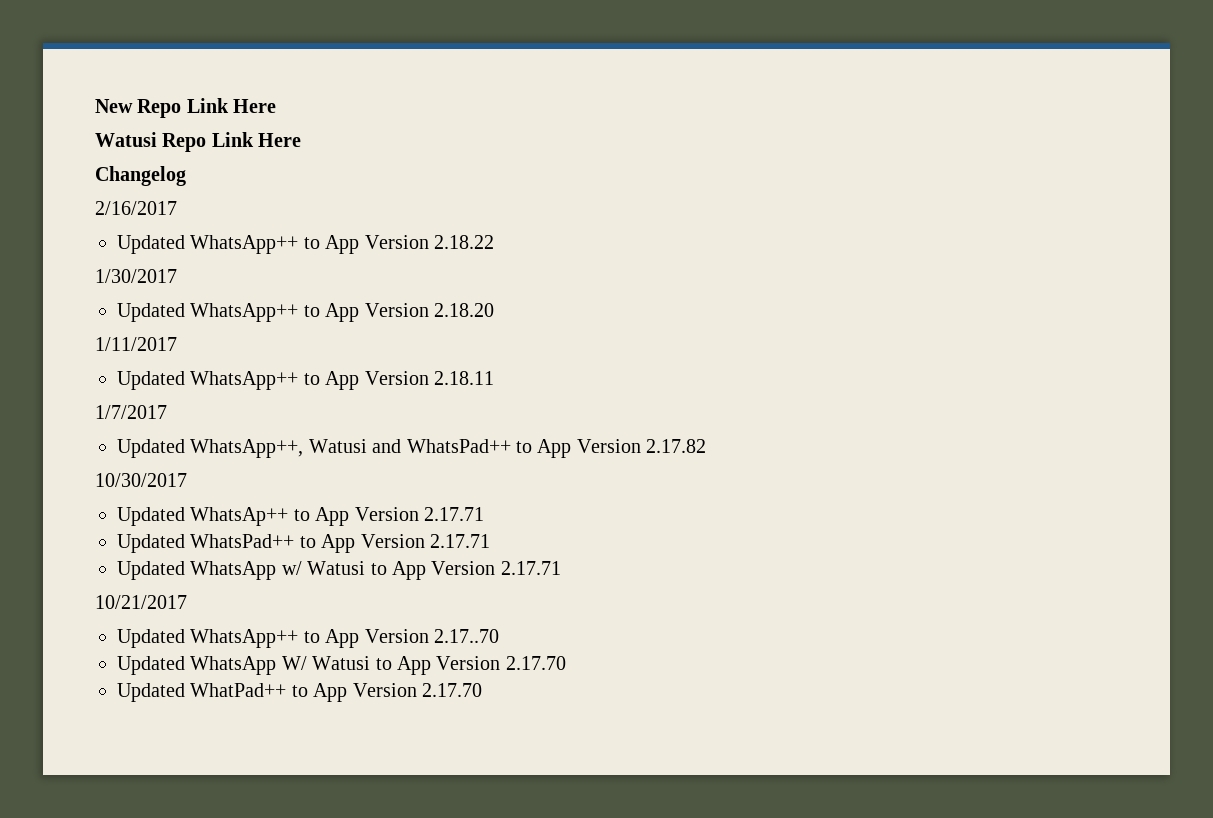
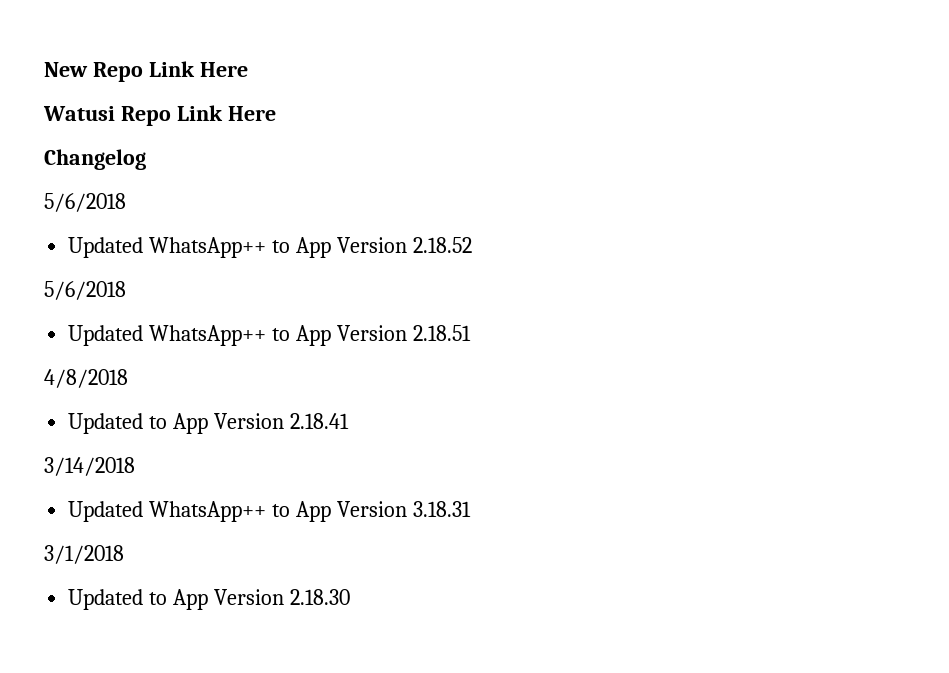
[95,201,177,215] [117,235,494,254] [95,269,177,283] [117,303,494,322] [95,337,177,351] [117,371,494,390] [95,405,167,419] [117,439,707,458] [95,473,187,487] [117,507,484,526] [117,534,490,553] [117,561,561,580] [95,595,187,609] [117,629,499,648] [117,656,566,675] [117,683,482,702] 2/16/2017 // Updated WhatsApp++ to App Version 2.18.22 // 1/30/2017 // Updated WhatsApp++ to App Version 2.18.20 // 1/11/2017 // Updated WhatsApp++ to App Version 2.18.11 // 1/7/2017 // Updated WhatsApp++, Watusi and WhatsPad++ to App Version 2.17.82 // 10/30/2017 // Updated WhatsAp++ to App Version 2.17.71 // Updated WhatsPad++ to App Version 2.17.71 // Updated WhatsApp w/ Watusi to App Version 2.17.71 // 10/21/2017 // Updated WhatsApp++ to App Version 2.17..70 // Updated WhatsApp W/ Watusi to App Version 2.17.70 // Updated WhatPad++ to App Version 2.17.70 -> [44,193,126,212] [68,237,472,258] [44,281,126,300] [68,325,471,346] [44,369,128,388] [68,413,349,434] [44,457,135,476] [68,501,471,522] [44,545,124,564] [68,589,350,610] 5/6/2018 // Updated WhatsApp++ to App Version 2.18.52 // 5/6/2018 // Updated WhatsApp++ to App Version 2.18.51 // 4/8/2018 // Updated to App Version 2.18.41 // 3/14/2018 // Updated WhatsApp++ to App Version 3.18.31 // 3/1/2018 // Updated to App Version 2.18.30

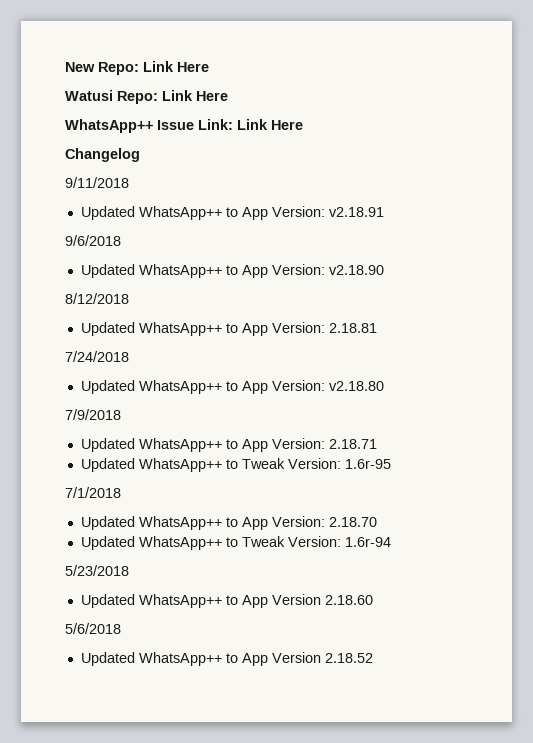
[92,62,143,82] Repo -> [98,62,139,75] Repo:
[120,105,276,126] [44,149,146,170] Repo Link Here // Changelog -> [117,90,228,104] [65,119,303,133] [65,148,140,162] [65,177,129,188] [80,206,384,220] [65,235,121,246] [80,264,384,278] [65,293,129,304] [80,322,377,336] [65,351,129,362] [80,380,384,394] [65,409,121,420] [80,438,377,452] [80,458,391,472] [65,487,121,498] [80,516,377,530] [80,536,391,550] [65,565,129,576] [80,594,373,608] Repo: Link Here // WhatsApp++ Issue Link: Link Here // Changelog // 9/11/2018 // Updated WhatsApp++ to App Version: v2.18.91 // 9/6/2018 // Updated WhatsApp++ to App Version: v2.18.90 // 8/12/2018 // Updated WhatsApp++ to App Version: 2.18.81 // 7/24/2018 // Updated WhatsApp++ to App Version: v2.18.80 // 7/9/2018 // Updated WhatsApp++ to App Version: 2.18.71 // Updated WhatsApp++ to Tweak Version: 1.6r-95 // 7/1/2018 // Updated WhatsApp++ to App Version: 2.18.70 // Updated WhatsApp++ to Tweak Version: 1.6r-94 // 5/23/2018 // Updated WhatsApp++ to App Version 2.18.60
[44,281,126,300] [68,325,471,346] [44,369,128,388] [68,413,349,434] [44,457,135,476] [68,501,471,522] [44,545,124,564] [68,589,350,610] // 5/6/2018 // Updated WhatsApp++ to App Version 2.18.51 // 4/8/2018 // Updated to App Version 2.18.41 // 3/14/2018 // Updated WhatsApp++ to App Version 3.18.31 // 3/1/2018 // Updated to App Version 2.18.30 -> (373, 658) none

